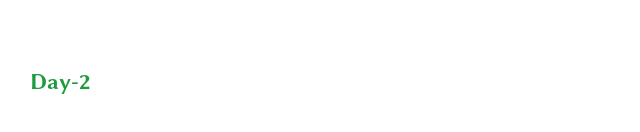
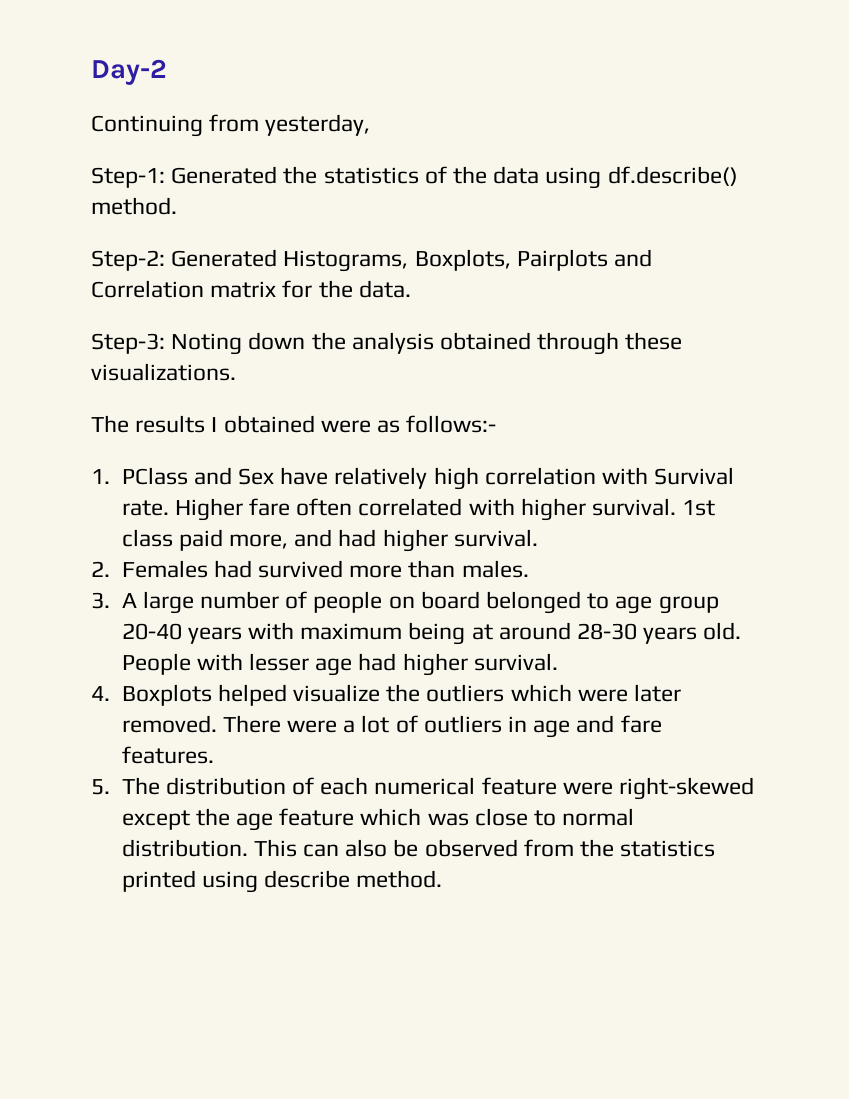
(91, 84) none -> [91,114,371,137] [91,166,738,189] [91,197,177,215] [91,249,653,272] [91,280,411,298] [91,332,683,355] [91,363,236,381] [91,415,497,433] [91,467,735,490] [121,498,716,521] [121,529,538,552] [91,560,529,578] [91,591,719,614] [121,622,742,645] [121,653,558,676] [91,684,681,706] [121,715,662,738] [121,746,214,764] [91,777,754,800] [121,808,635,831] [121,839,716,857] [121,870,443,893] // Continuing from yesterday, // Step-1: Generated the statistics of the data using df.describe() method. // Step-2: Generated Histograms, Boxplots, Pairplots and Correlation matrix for the data. // Step-3: Noting down the analysis obtained through these visualizations. // The results I obtained were as follows:- // 1. PClass and Sex have relatively high correlation with Survival rate. Higher fare often correlated with higher survival. 1st class paid more, and had higher survival. // 2. Females had survived more than males. // 3. A large number of people on board belonged to age group 20-40 years with maximum being at around 28-30 years old. People with lesser age had higher survival. // 4. Boxplots helped visualize the outliers which were later removed. There were a lot of outliers in age and fare features. // 5. The distribution of each numerical feature were right-skewed except the age feature which was close to normal distribution. This can also be observed from the statistics printed using describe method.

